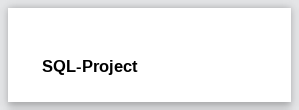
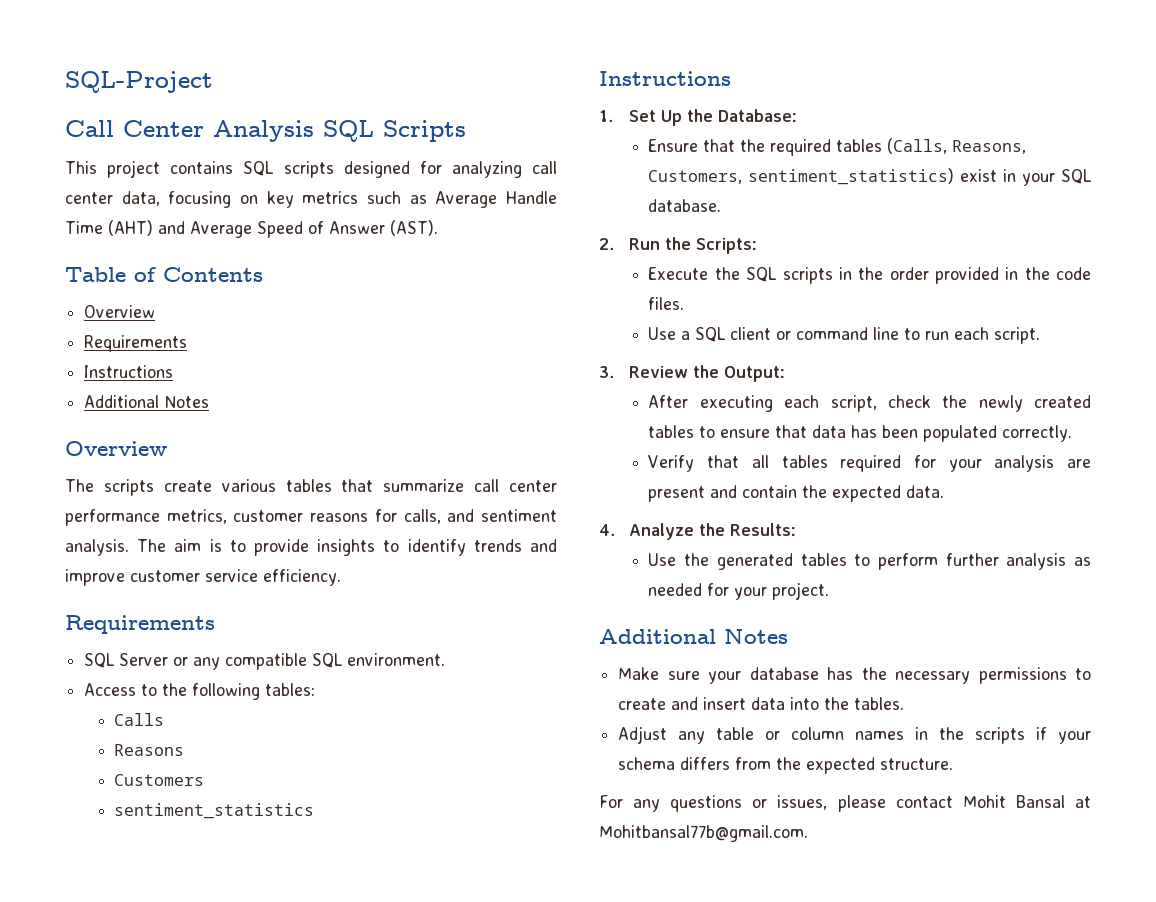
(138, 67) none -> [65,120,466,142] [65,160,557,178] [65,191,557,208] [65,220,438,238] [65,267,263,282] [84,305,156,318] [84,335,188,352] [84,365,174,378] [84,395,210,408] [65,441,167,456] [65,479,557,496] [65,509,557,526] [65,539,557,556] [65,569,341,586] [65,615,215,634] [84,653,446,670] [84,683,316,700] [114,713,165,726] [114,744,185,756] [114,774,205,786] [114,803,315,819] [599,71,731,86] [599,109,798,126] [648,138,1027,156] [648,168,1092,186] [648,199,722,212] [599,237,758,254] [648,267,1091,284] [648,297,685,310] [648,327,1041,344] [599,365,786,382] [648,395,1091,412] [648,425,1073,442] [648,455,1091,472] [648,485,945,502] [599,523,797,540] [648,553,1091,570] [648,582,830,600] [599,629,788,644] [618,667,1091,684] [618,697,905,710] [618,726,1091,744] [618,757,954,774] [599,795,1091,812] [599,825,808,842] // Call Center Analysis SQL Scripts // This project contains SQL scripts designed for analyzing call center data, focusing on key metrics such as Average Handle Time (AHT) and Average Speed of Answer (AST). // Table of Contents // Overview // Requirements // Instructions // Additional Notes // Overview // The scripts create various tables that summarize call center performance metrics, customer reasons for calls, and sentiment analysis. The aim is to provide insights to identify trends and improve customer service efficiency. // Requirements // SQL Server or any compatible SQL environment. // Access to the following tables: // Calls // Reasons // Customers // sentiment_statistics // Instructions // 1. Set Up the Database: // Ensure that the required tables (Calls, Reasons, Customers, sentiment_statistics) exist in your SQL database. // 2. Run the Scripts: // Execute the SQL scripts in the order provided in the code files. // Use a SQL client or command line to run each script. // 3. Review the Output: // After executing each script, check the newly created tables to ensure that data has been populated correctly. // Verify that all tables required for your analysis are present and contain the expected data. // 4. Analyze the Results: // Use the generated tables to perform further analysis as needed for your project. // Additional Notes // Make sure your database has the necessary permissions to create and insert data into the tables. // Adjust any table or column names in the scripts if your schema differs from the expected structure. // For any questions or issues, please contact Mohit Bansal at Mohitbansal77b@gmail.com.

